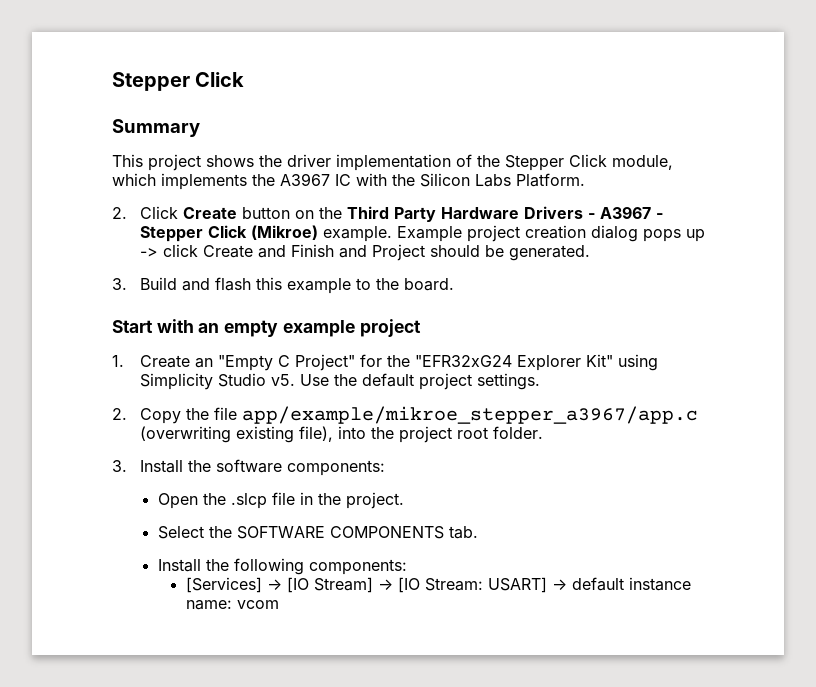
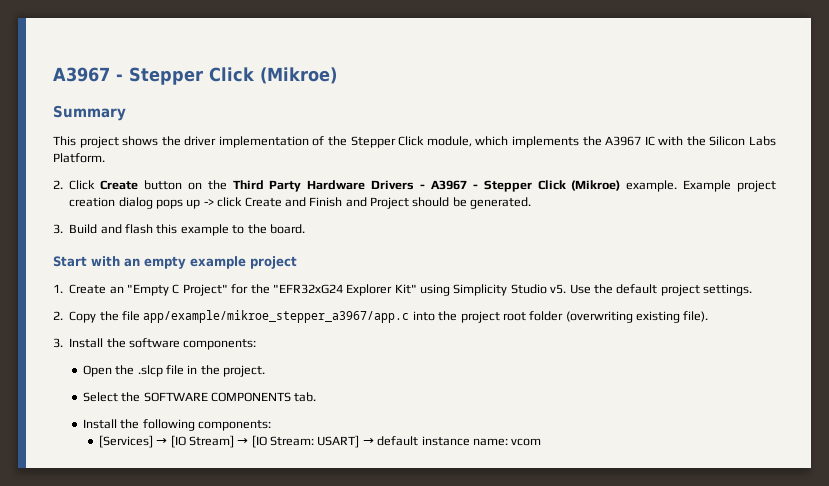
[112,72,245,91] Stepper Click -> [53,67,337,85] A3967 - Stepper Click (Mikroe)
[140,426,334,443] (overwriting existing file), -> (410, 316) none
[493,426,544,439] folder. -> [529,311,709,323] folder (overwriting existing file).

